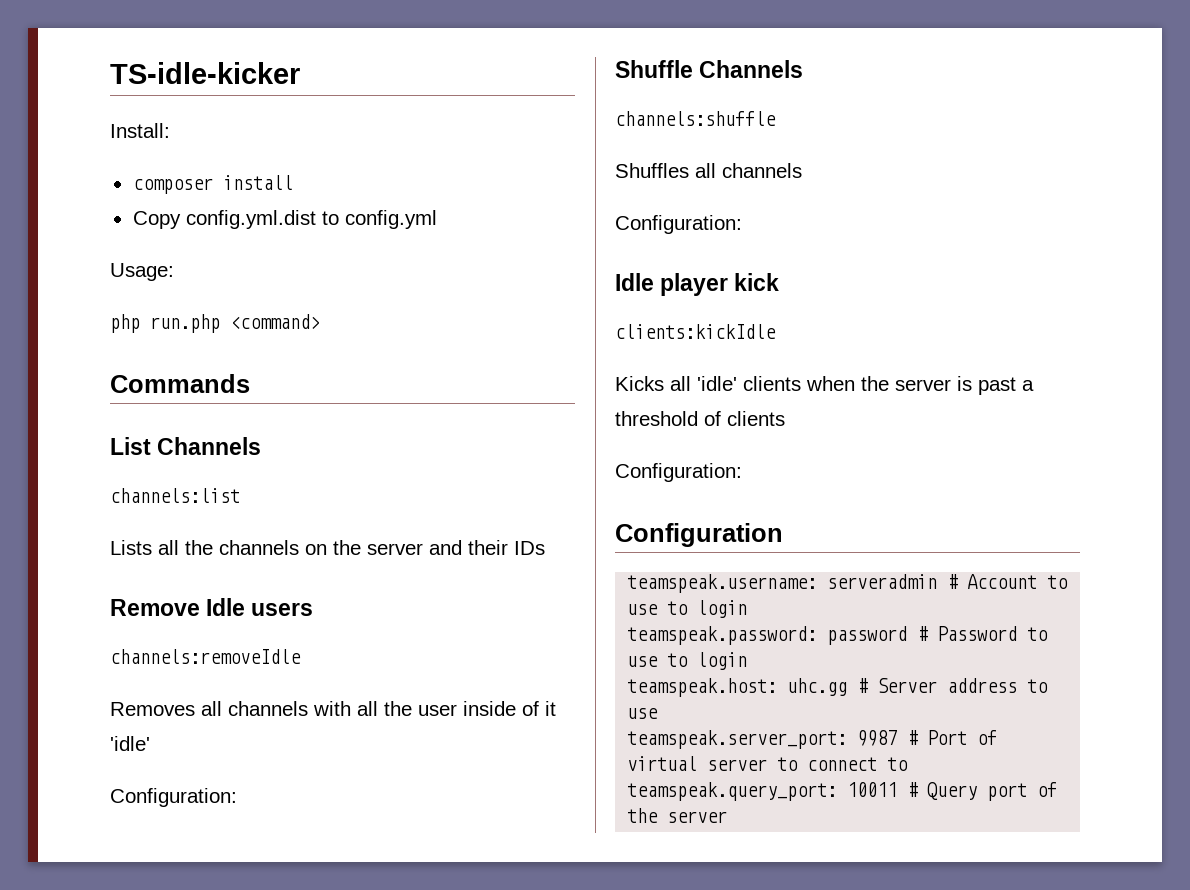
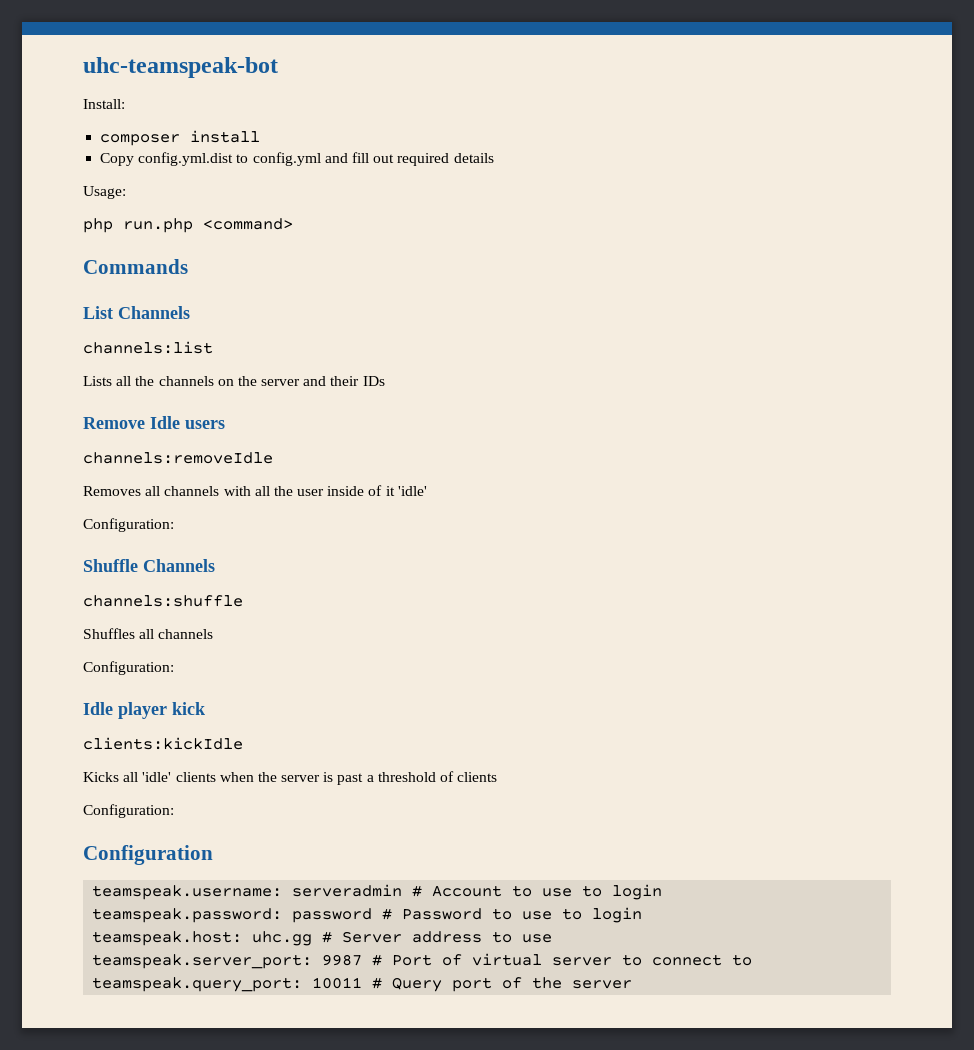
[110,62,300,84] TS-idle-kicker -> [83,57,278,78] uhc-teamspeak-bot
(437, 219) none -> [324,152,494,166] and fill out required details

